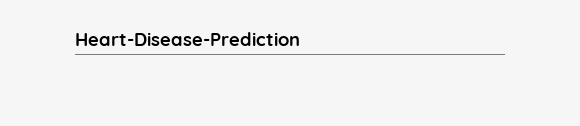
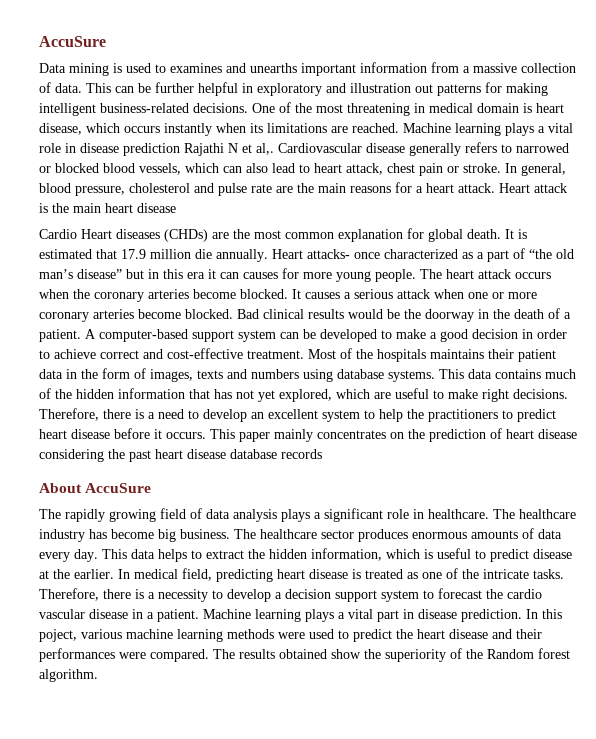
[75,32,300,46] Heart-Disease-Prediction -> [39,36,106,47] [39,62,576,76] [39,82,548,96] [39,102,564,116] [39,123,573,136] [39,142,569,156] [39,163,566,176] [39,182,567,196] [39,203,176,213] [39,228,527,242] [39,248,574,262] [39,268,551,282] [39,289,537,302] [39,308,571,322] [39,329,567,342] [39,348,556,362] [39,368,576,382] [39,388,568,402] [39,408,556,422] [39,428,577,442] [39,449,322,462] [39,483,152,493] [39,508,576,522] [39,528,562,542] [39,548,572,562] [39,568,564,582] [39,588,542,602] [39,609,562,622] [39,629,542,642] [39,648,570,662] [39,669,98,682] AccuSure // Data mining is used to examines and unearths important information from a massive collection of data. This can be further helpful in exploratory and illustration out patterns for making intelligent business-related decisions. One of the most threatening in medical domain is heart disease, which occurs instantly when its limitations are reached. Machine learning plays a vital role in disease prediction Rajathi N et al,. Cardiovascular disease generally refers to narrowed or blocked blood vessels, which can also lead to heart attack, chest pain or stroke. In general, blood pressure, cholesterol and pulse rate are the main reasons for a heart attack. Heart attack is the main heart disease // Cardio Heart diseases (CHDs) are the most common explanation for global death. It is estimated that 17.9 million die annually. Heart attacks- once characterized as a part of “the old man’s disease” but in this era it can causes for more young people. The heart attack occurs when the coronary arteries become blocked. It causes a serious attack when one or more coronary arteries become blocked. Bad clinical results would be the doorway in the death of a patient. A computer-based support system can be developed to make a good decision in order to achieve correct and cost-effective treatment. Most of the hospitals maintains their patient data in the form of images, texts and numbers using database systems. This data contains much of the hidden information that has not yet explored, which are useful to make right decisions. Therefore, there is a need to develop an excellent system to help the practitioners to predict heart disease before it occurs. This paper mainly concentrates on the prediction of heart disease considering the past heart disease database records // About AccuSure // The rapidly growing field of data analysis plays a significant role in healthcare. The healthcare industry has become big business. The healthcare sector produces enormous amounts of data every day. This data helps to extract the hidden information, which is useful to predict disease at the earlier. In medical field, predicting heart disease is treated as one of the intricate tasks. Therefore, there is a necessity to develop a decision support system to forecast the cardio vascular disease in a patient. Machine learning plays a vital part in disease prediction. In this poject, various machine learning methods were used to predict the heart disease and their performances were compared. The results obtained show the superiority of the Random forest algorithm.

